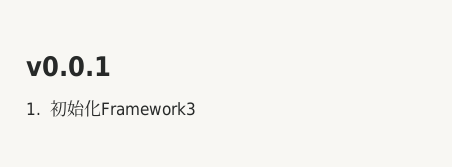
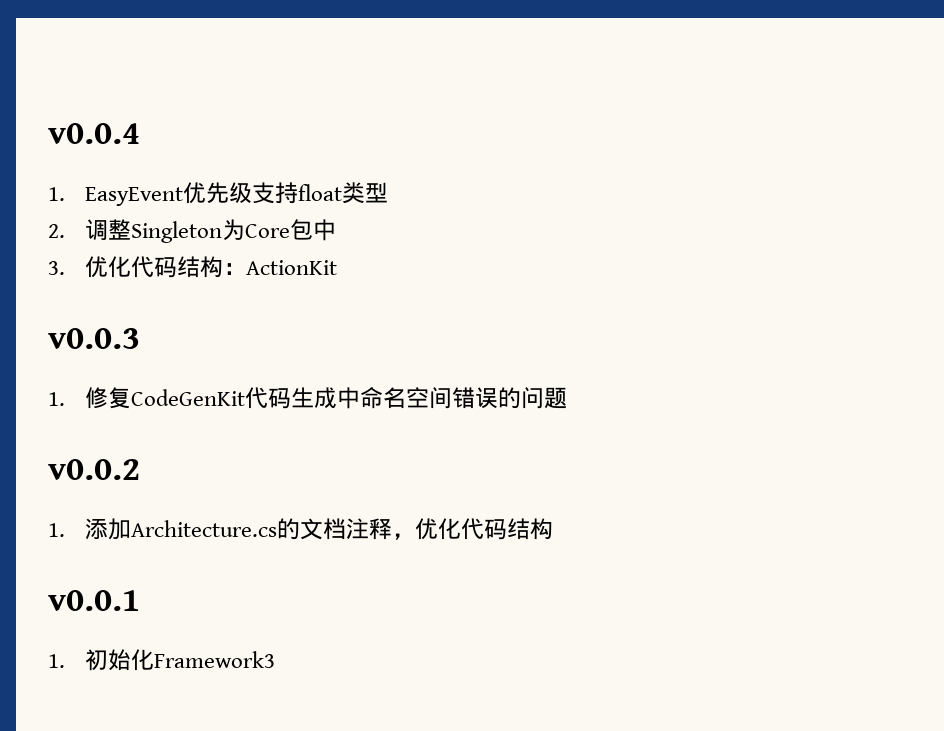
(26, 66) none -> [48,123,140,144] [48,182,389,206] [48,219,337,243] [48,256,338,278] [48,328,140,349] [48,387,568,409] [48,459,140,480] [48,518,554,540] v0.0.4 // 1. EasyEvent优先级支持float类型 // 2.调整Singleton为Core包中 // 3.优化代码结构：ActionKit // v0.0.3 // 1.修复CodeGenKit代码生成中命名空间错误的问题 // v0.0.2 // 1.添加Architecture.cs的文档注释，优化代码结构 //

